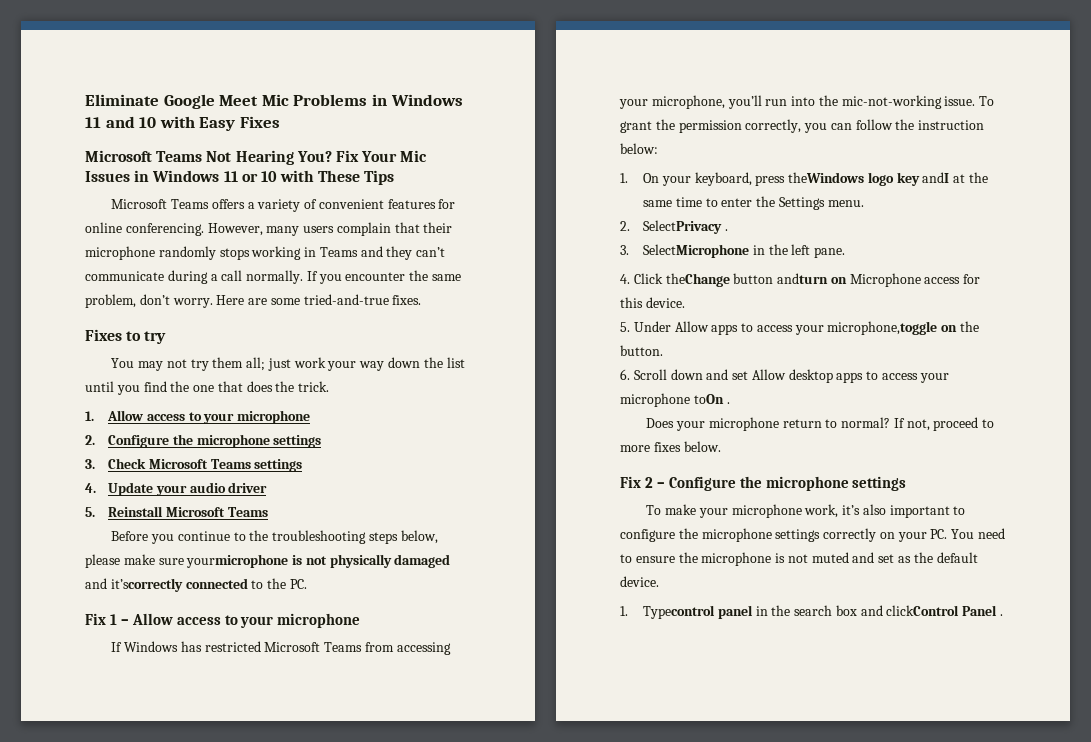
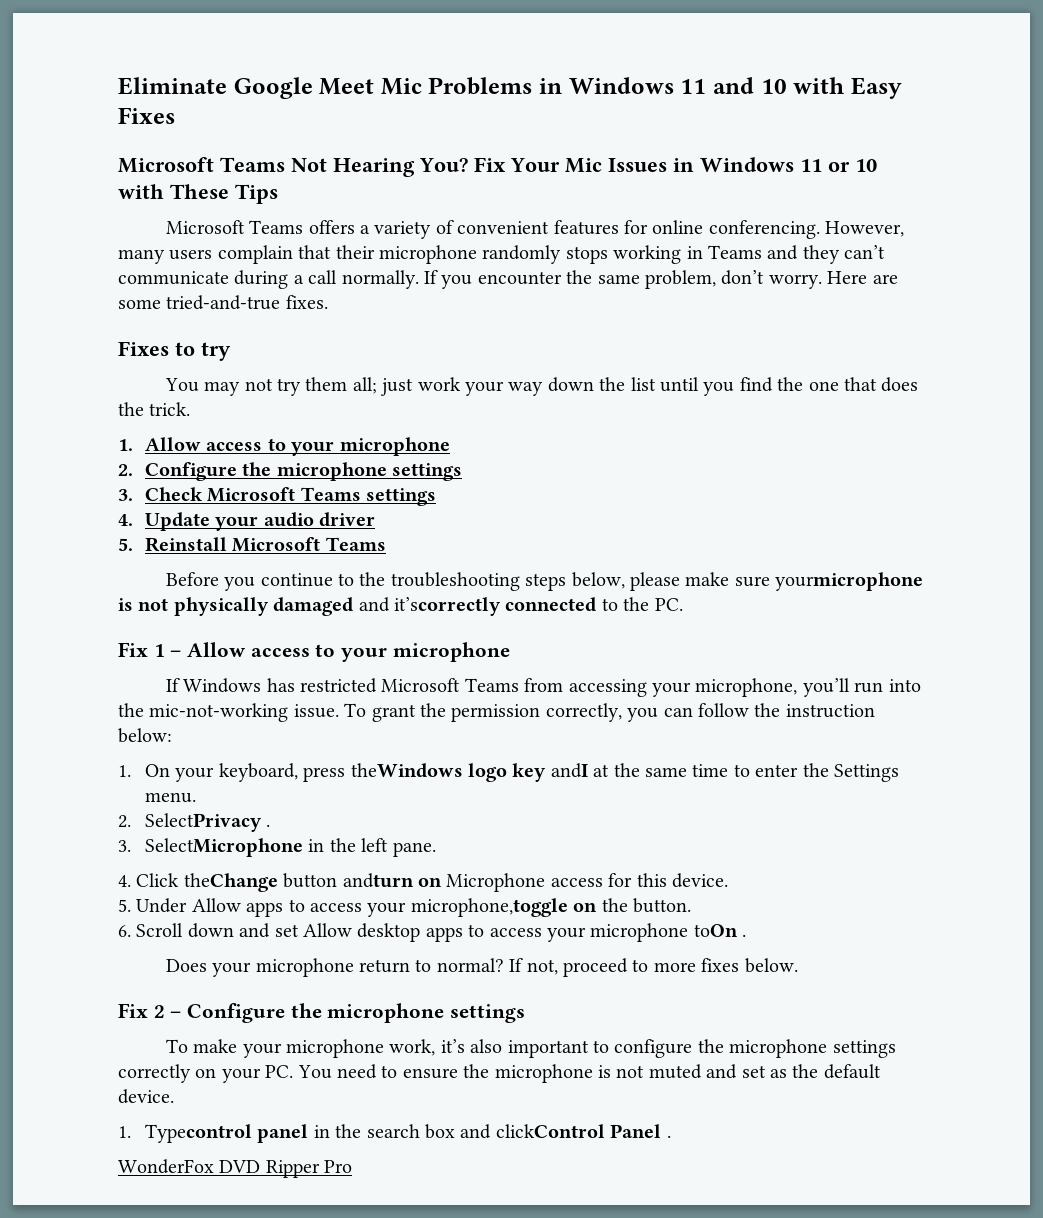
(1004, 615) none -> [118,1159,353,1178] // WonderFox DVD Ripper Pro

